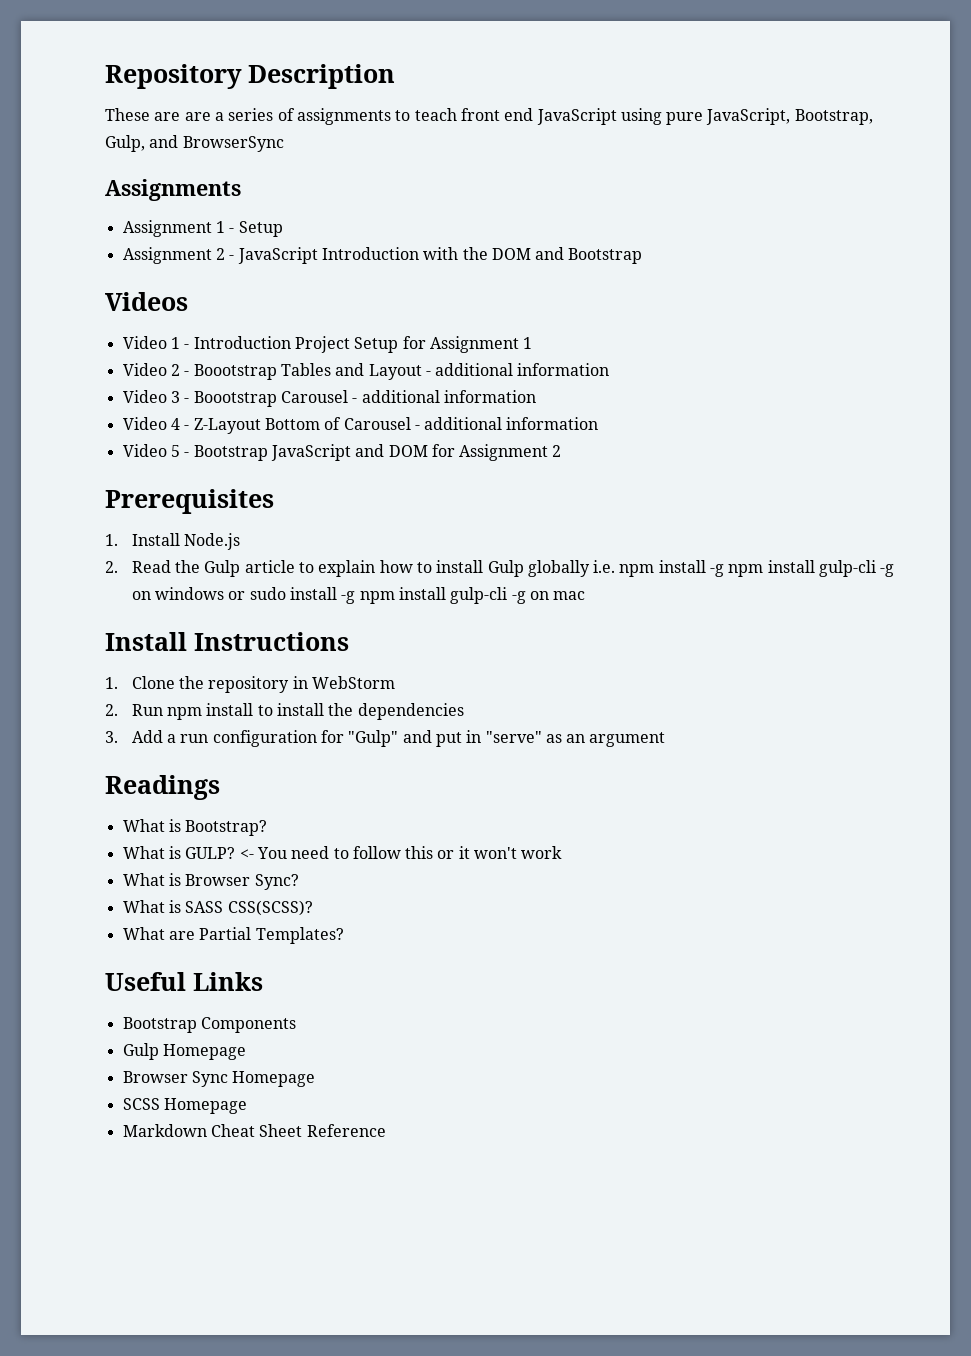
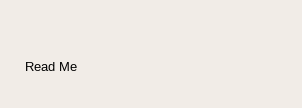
[105,64,395,89] [105,108,873,125] [105,135,284,152] [105,179,241,201] [122,220,283,237] [122,247,643,264] [105,292,188,311] [122,336,533,353] [122,363,610,380] [122,390,536,407] [122,417,599,434] [122,444,562,461] [105,489,274,514] [105,533,240,550] [105,560,895,577] [131,587,586,604] [105,632,349,651] [105,676,395,693] [105,703,464,720] [105,730,666,747] [105,775,220,800] [122,819,268,836] [122,846,563,859] [122,873,299,890] [122,900,313,916] [122,927,344,944] [105,972,263,991] [122,1017,296,1033] [122,1043,246,1060] [122,1071,316,1087] [122,1098,247,1114] [122,1124,386,1137] Repository Description // These are are a series of assignments to teach front end JavaScript using pure JavaScript, Bootstrap, Gulp, and BrowserSync // Assignments // Assignment 1 - Setup // Assignment 2 - JavaScript Introduction with the DOM and Bootstrap // Videos // Video 1 - Introduction Project Setup for Assignment 1 // Video 2 - Boootstrap Tables and Layout - additional information // Video 3 - Boootstrap Carousel - additional information // Video 4 - Z-Layout Bottom of Carousel - additional information // Video 5 - Bootstrap JavaScript and DOM for Assignment 2 // Prerequisites // 1. Install Node.js // 2. Read the Gulp article to explain how to install Gulp globally i.e. npm install -g npm install gulp-cli -g on windows or sudo install -g npm install gulp-cli -g on mac // Install Instructions // 1. Clone the repository in WebStorm // 2. Run npm install to install the dependencies // 3. Add a run configuration for "Gulp" and put in "serve" as an argument // Readings // What is Bootstrap? // What is GULP? <- You need to follow this or it won't work // What is Browser Sync? // What is SASS CSS(SCSS)? // What are Partial Templates? // Useful Links // Bootstrap Components // Gulp Homepage // Browser Sync Homepage // SCSS Homepage // Markdown Cheat Sheet Reference -> [25,62,77,71] Read Me

